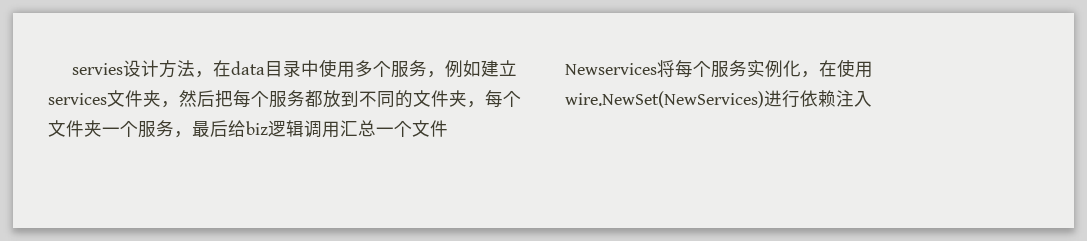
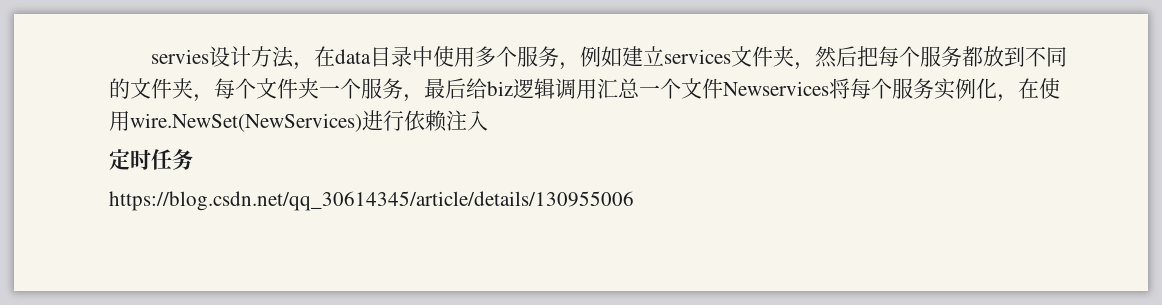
(872, 99) none -> [109,149,193,170] [109,191,634,211] // 定时任务 // https://blog.csdn.net/qq_30614345/article/details/130955006

